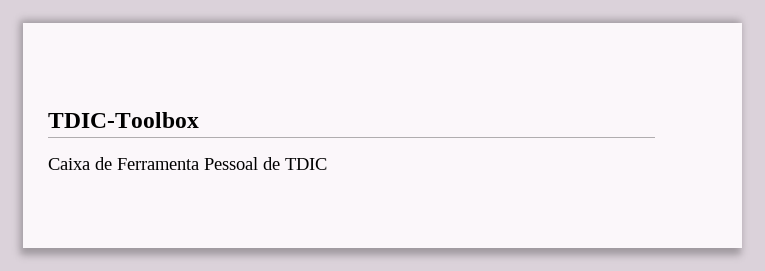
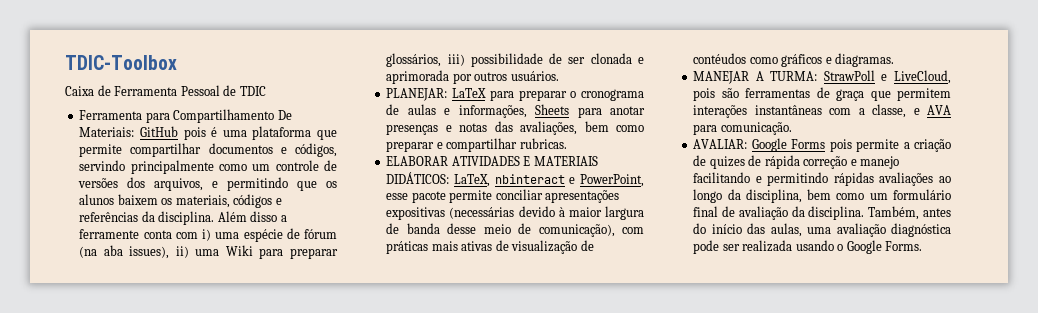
(327, 164) none -> [79,109,292,123] [79,126,337,140] [79,143,337,157] [79,160,337,174] [78,177,337,191] [79,194,282,208] [79,211,287,225] [79,228,337,242] [79,245,338,259] [386,53,644,67] [386,70,559,84] [386,88,644,101] [386,104,645,118] [386,121,644,135] [386,138,567,152] [386,156,598,166] [386,172,644,187] [386,189,620,203] [386,206,644,220] [386,223,644,237] [386,240,594,254] [693,53,895,67] [693,70,951,84] [693,87,951,101] [693,104,951,118] [693,122,792,135] [693,138,951,152] [693,155,900,169] [693,172,951,186] [693,189,951,203] [693,206,951,220] [693,223,951,237] [693,240,923,254] // Ferramenta para Compartilhamento De Materiais: GitHub pois é uma plataforma que permite compartilhar documentos e códigos, servindo principalmente como um controle de versões dos arquivos, e permitindo que os alunos baixem os materiais, códigos e referências da disciplina. Além disso a ferramente conta com i) uma espécie de fórum (na aba issues), ii) uma Wiki para preparar glossários, iii) possibilidade de ser clonada e aprimorada por outros usuários. // PLANEJAR: LaTeX para preparar o cronograma de aulas e informações, Sheets para anotar presenças e notas das avaliações, bem como preparar e compartilhar rubricas. // ELABORAR ATIVIDADES E MATERIAIS DIDÁTICOS: LaTeX, nbinteract e PowerPoint, esse pacote permite conciliar apresentações expositivas (necessárias devido à maior largura de banda desse meio de comunicação), com práticas mais ativas de visualização de contéudos como gráficos e diagramas. // MANEJAR A TURMA: StrawPoll e LiveCloud, pois são ferramentas de graça que permitem interações instantâneas com a classe, e AVA para comunicação. // AVALIAR: Google Forms pois permite a criação de quizes de rápida correção e manejo facilitando e permitindo rápidas avaliações ao longo da disciplina, bem como um formulário final de avaliação da disciplina. Também, antes do início das aulas, uma avaliação diagnóstica pode ser realizada usando o Google Forms.

